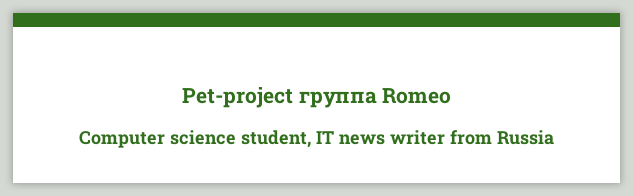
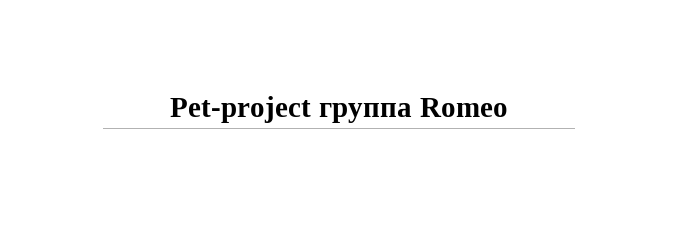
[79,130,554,148] // Computer science student, IT news writer from Russia -> (508, 107) none

